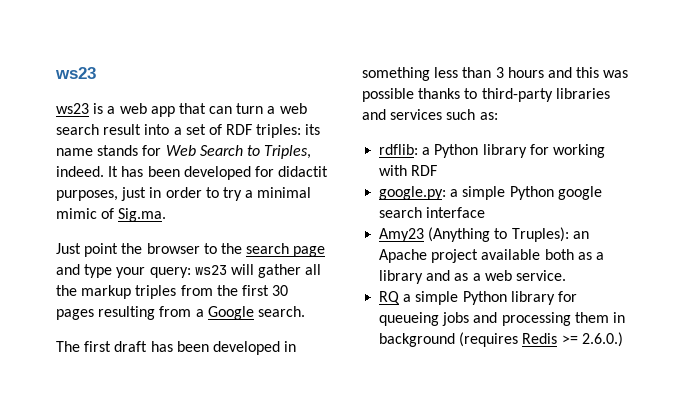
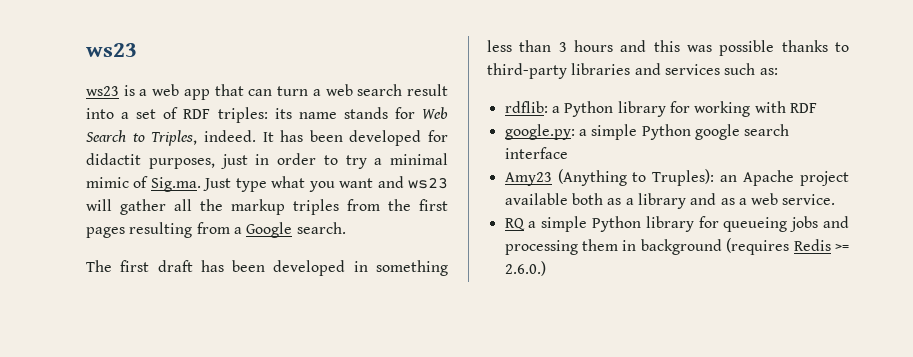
[56,243,326,257] [56,264,191,278] // Just point the browser to the search page and type your query: -> [203,176,404,192] Just type what you want and
[272,285,289,296] 30 -> (448, 205) none

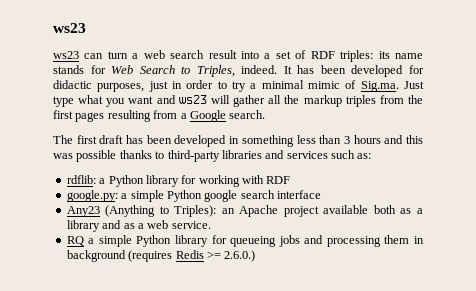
[123,84,244,100] is a web app that -> (79, 55) none
[86,153,141,165] didactit -> [53,80,92,89] didactic
[504,172,552,186] Amy23 -> [66,206,100,217] Any23
[652,169,715,186] Truples): -> [174,205,217,217] Triples):

